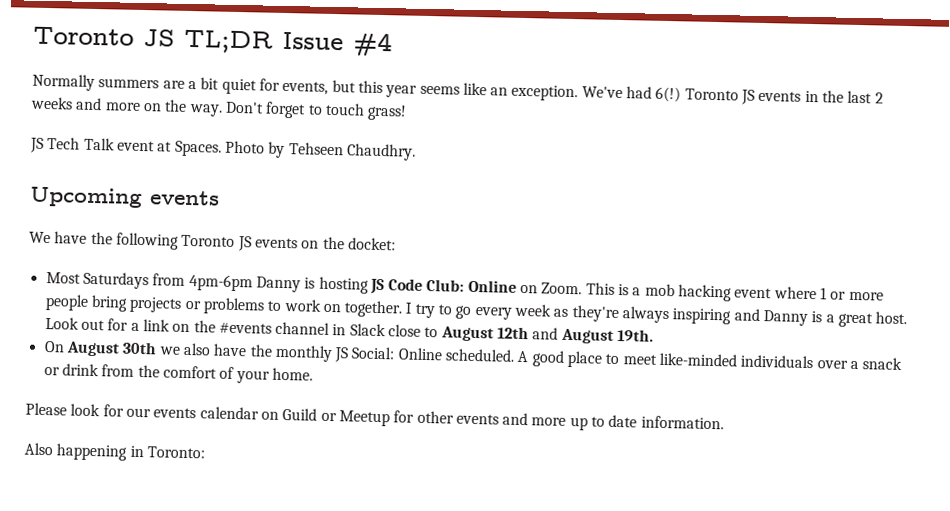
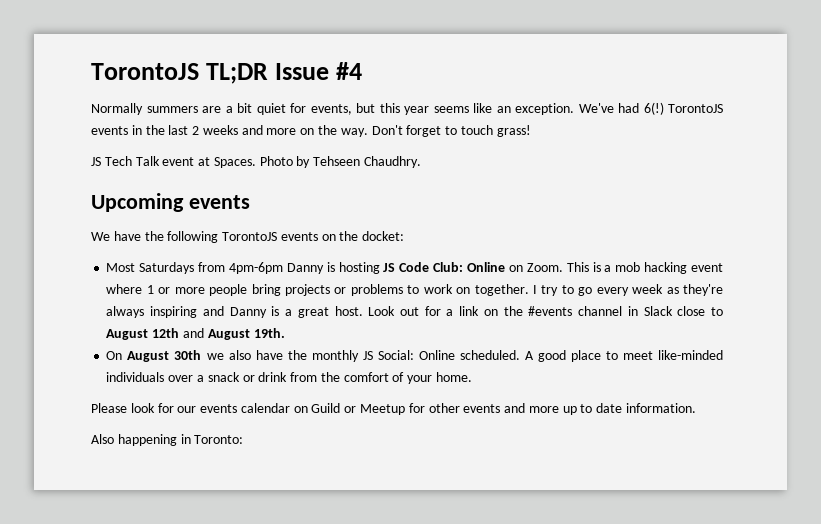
[33,26,175,47] Toronto JS -> [91,63,199,80] TorontoJS
[684,88,756,105] Toronto JS -> [668,104,723,113] TorontoJS
[181,234,252,252] Toronto JS -> [222,232,278,241] TorontoJS

